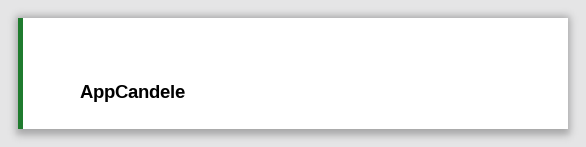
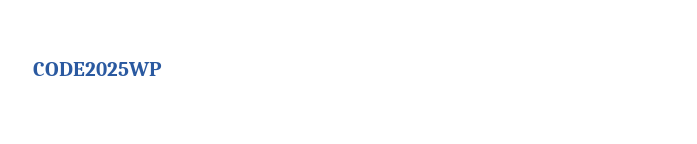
[80,85,185,102] AppCandele -> [33,62,162,76] CODE2025WP

